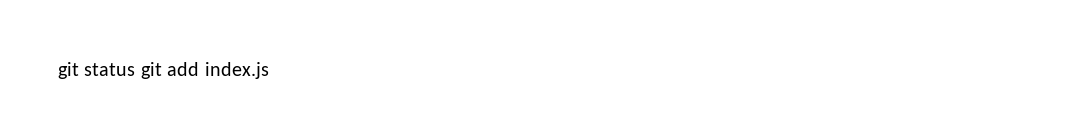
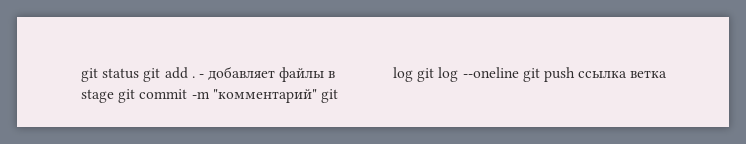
[204,62,269,79] index.js -> [191,66,336,82] [81,89,338,103] [393,67,668,82] . - добавляет файлы в stage git commit -m "комментарий" git log git log --oneline git push ссылка ветка

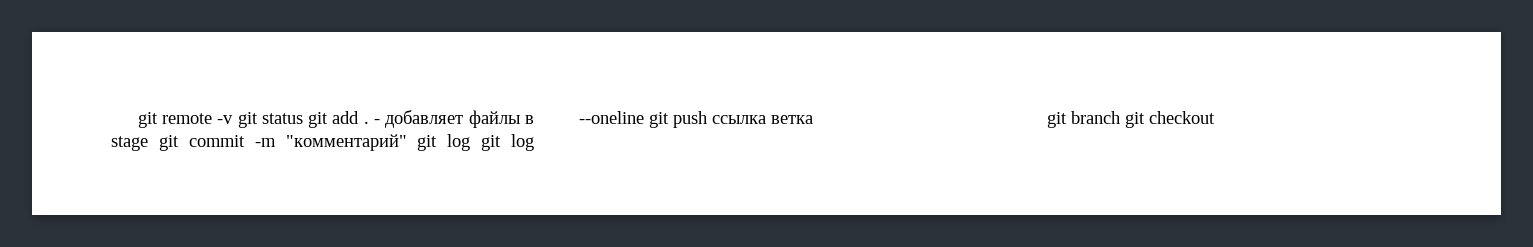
[81,68,98,82] git -> [137,112,258,128] git remote -v git
(668, 74) none -> [1047,111,1215,128] // git branch git checkout

